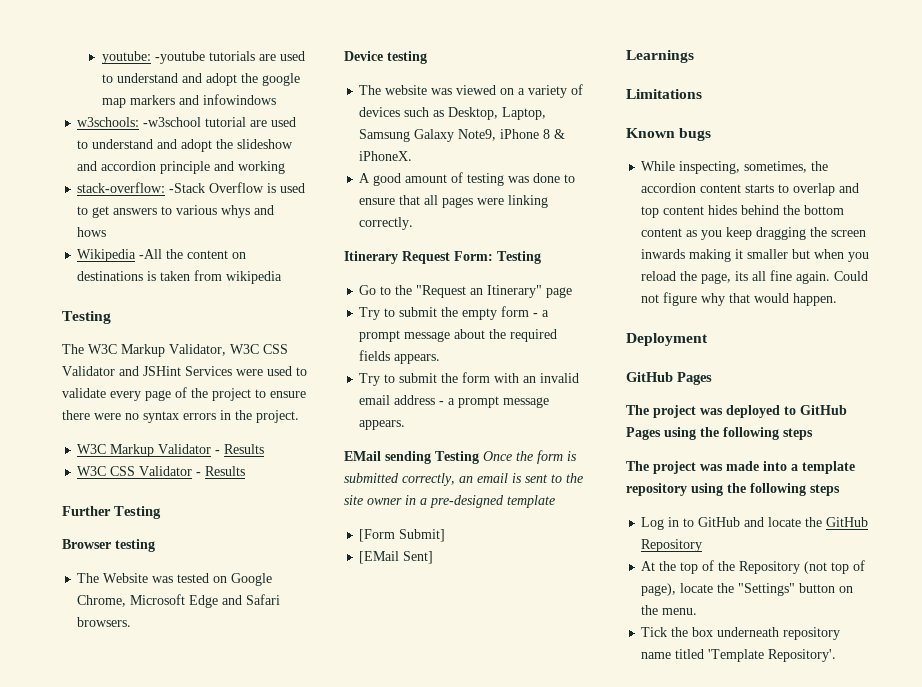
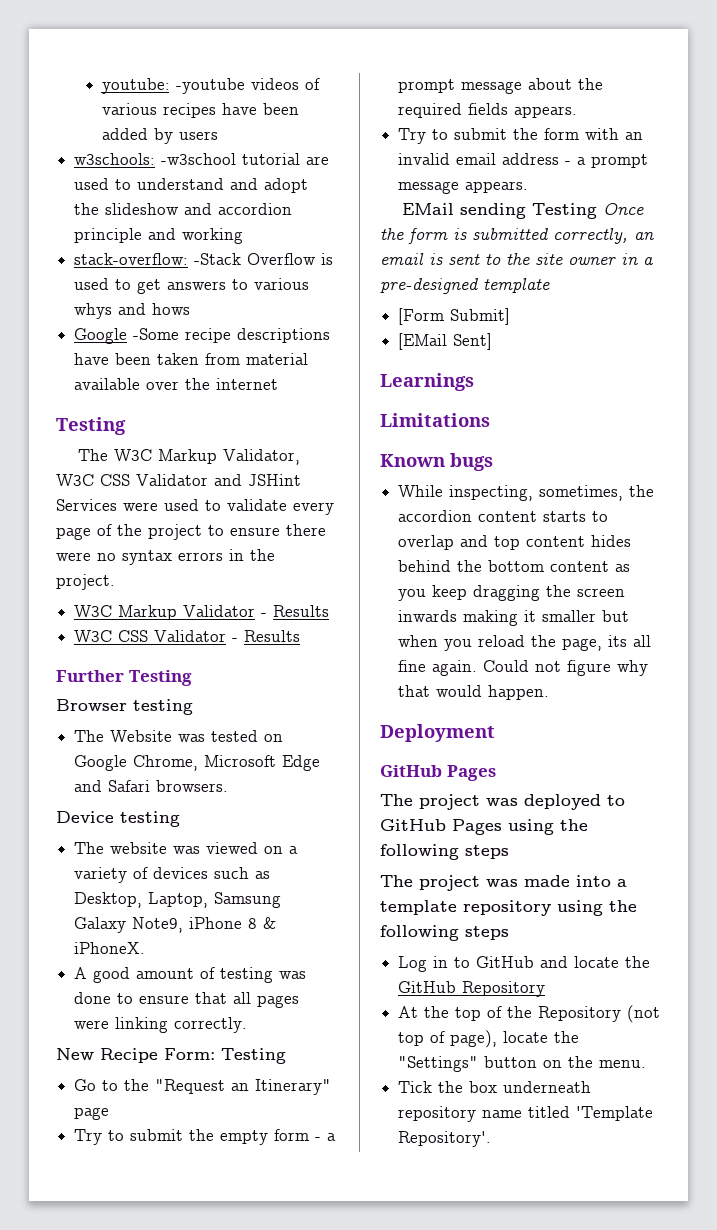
[208,51,305,61] [101,73,300,86] [101,94,276,108] tutorials are used to understand and adopt the google map markers and infowindows -> [250,78,320,90] [101,103,299,118] [101,128,218,144] videos of various recipes have been added by users
[77,249,247,262] [77,270,283,284] Wikipedia -All the content on destinations is taken from wikipedia -> [74,328,331,344] [74,353,309,365] [74,378,279,390] Google -Some recipe descriptions have been taken from material available over the internet
[344,251,450,264] Itinerary Request -> [56,1048,158,1063] New Recipe

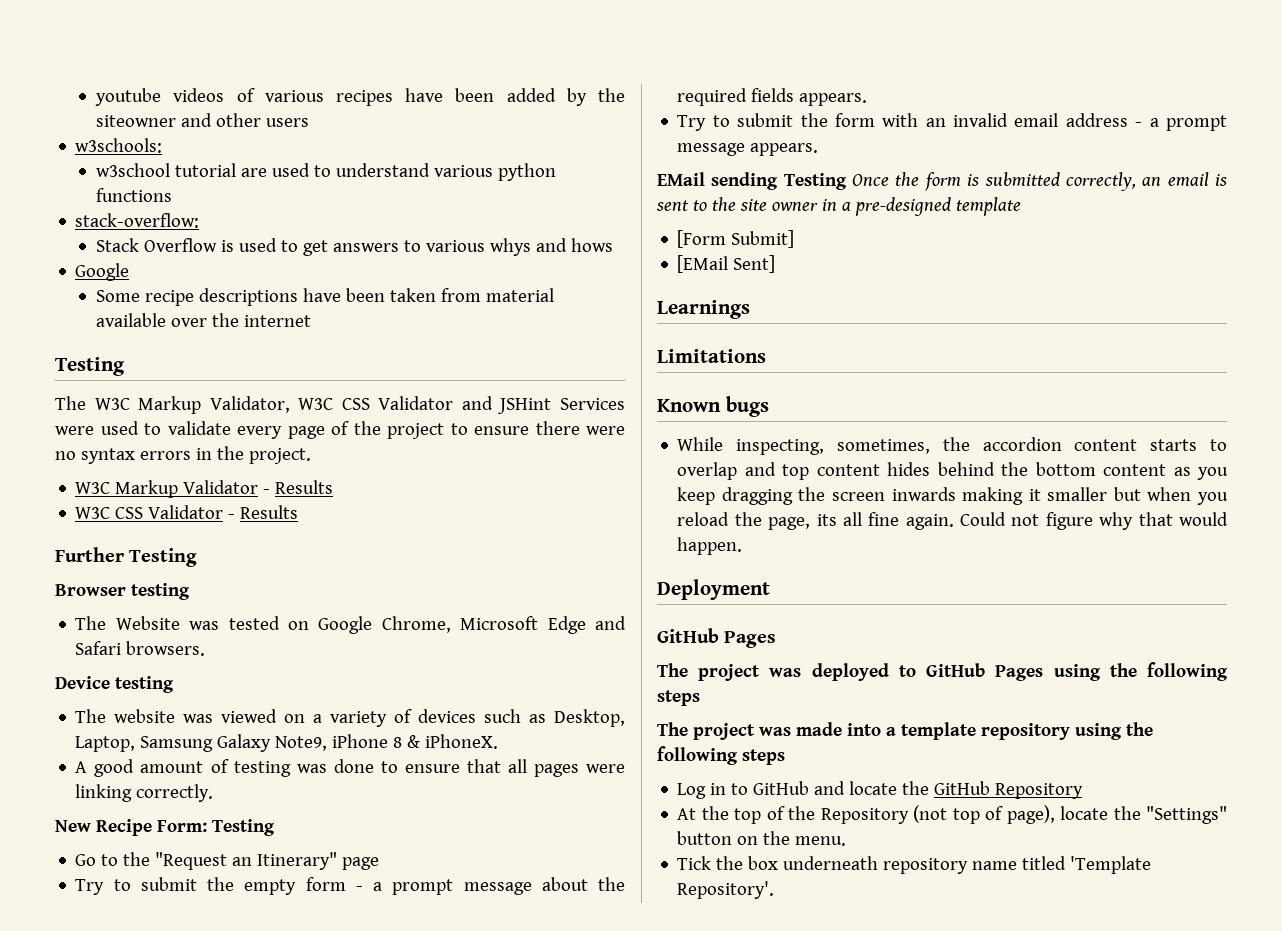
[101,78,245,94] youtube: -youtube -> [95,88,162,106] youtube
(173, 136) none -> [598,88,626,102] [96,113,262,127] the siteowner and other
[161,153,237,165] -w3school -> [96,163,171,177] // w3school
[230,178,309,193] [74,203,293,215] [74,228,244,244] and adopt the slideshow and accordion principle and working -> [434,163,557,181] [96,188,173,202] various python functions
[194,253,242,265] -Stack -> [96,238,140,252] // Stack
[133,328,180,340] -Some -> [96,290,141,302] // Some

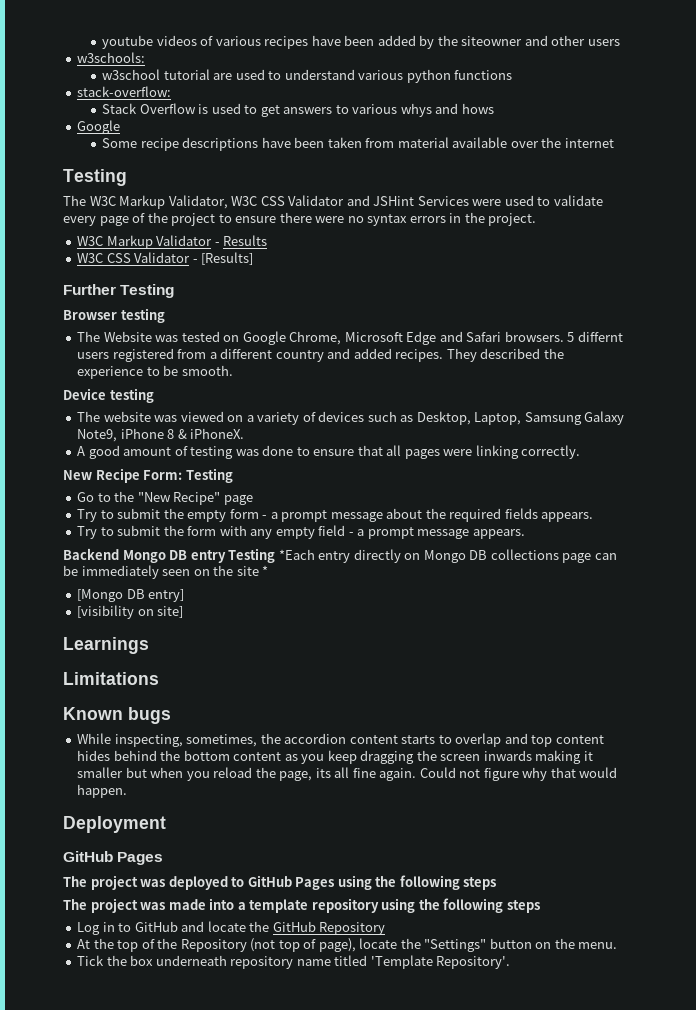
[240,505,299,519] Results -> [201,252,254,265] [Results]
(206, 648) none -> [567,331,623,342] [77,348,564,362] [77,365,233,379] 5 differnt users registered from a different country and added recipes. They described the experience to be smooth.
[155,852,338,870] "Request an Itinerary" -> [137,492,221,505] "New Recipe"
[925,113,1128,127] an invalid email address -> [250,525,346,539] any empty field
[657,172,1227,191] [656,197,1021,216] [677,230,795,248] [677,255,776,273] EMail sending Testing Once the form is submitted correctly, an email is sent to the site owner in a pre-designed template // [Form Submit] // [EMail Sent] -> [63,548,617,563] [63,565,269,579] [77,589,185,602] [77,605,184,619] Backend Mongo DB entry Testing *Each entry directly on Mongo DB collections page can be immediately seen on the site * // [Mongo DB entry] // [visibility on site]

